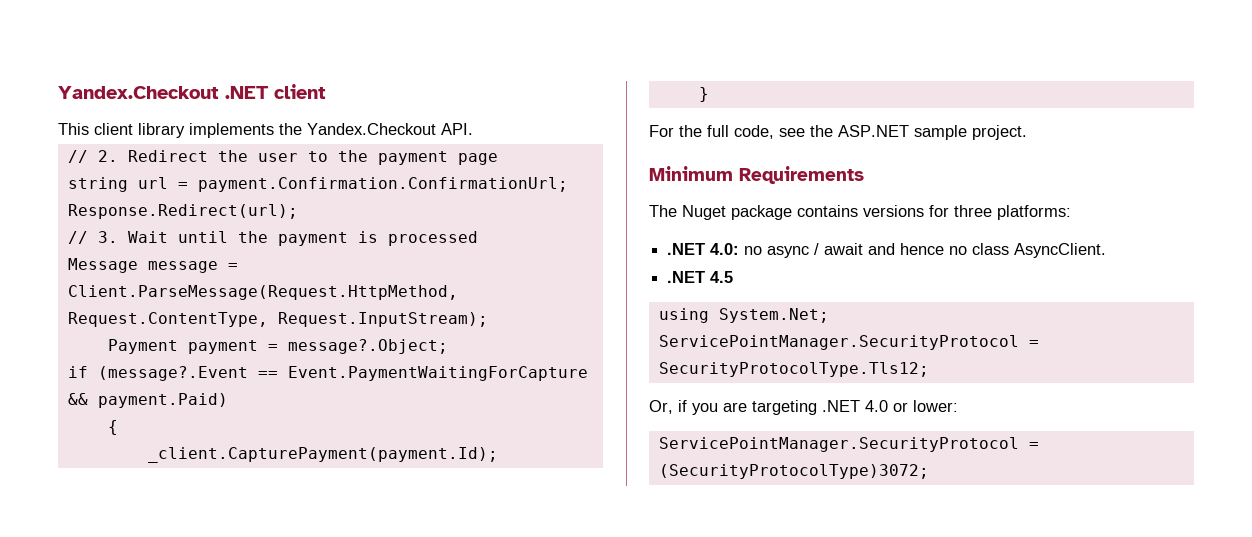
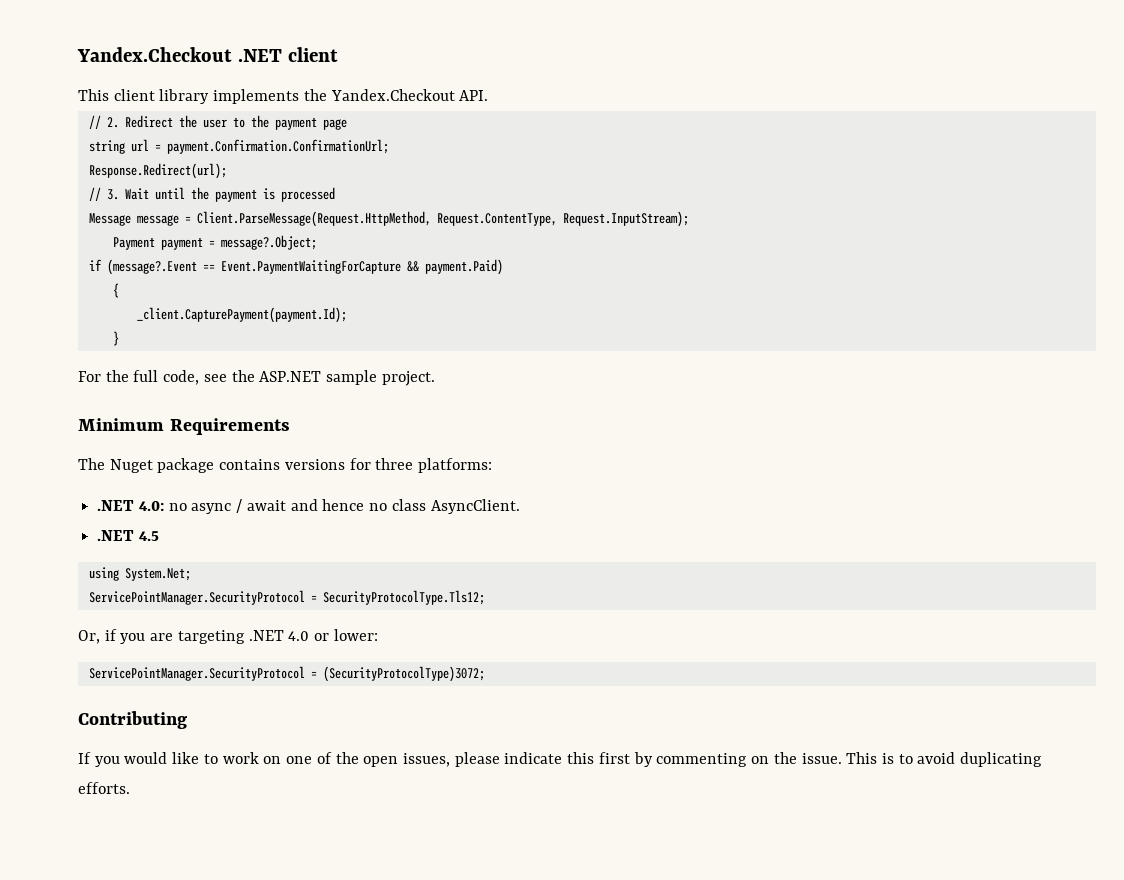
(929, 471) none -> [78,711,187,729] [78,752,1043,767] [78,782,130,794] // Contributing // If you would like to work on one of the open issues, please indicate this first by commenting on the issue. This is to avoid duplicating efforts.

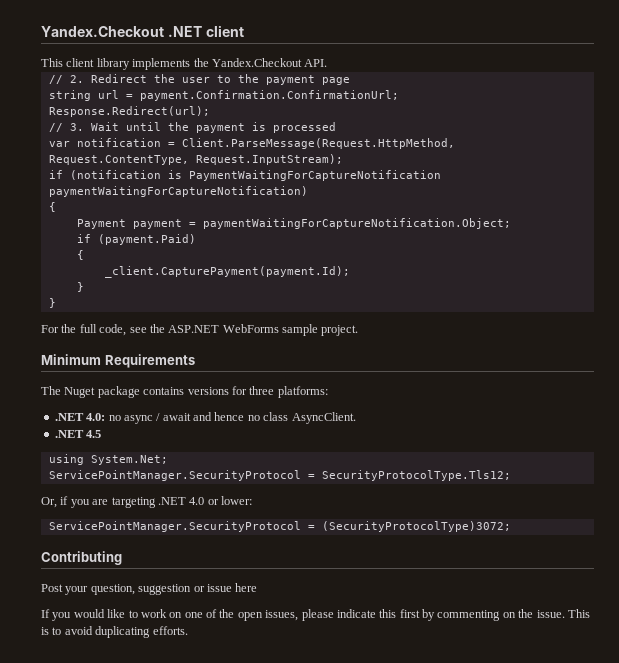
[88,213,179,226] Message message -> [48,138,161,147] var notification
(689, 219) none -> [48,170,441,181] [48,186,308,197] [48,202,56,212] // if (notification is PaymentWaitingForCaptureNotification paymentWaitingForCaptureNotification) // {
[220,235,317,250] [88,259,503,275] message?.Object; // if (message?.Event == Event.PaymentWaitingForCapture && payment.Paid) -> [202,218,511,229] [76,234,196,245] paymentWaitingForCaptureNotification.Object; // if (payment.Paid)
(119, 338) none -> [48,298,56,308] // }
(322, 376) none -> [222,324,279,333] WebForms
(187, 720) none -> [41,583,258,595] // Post your question, suggestion or issue here

